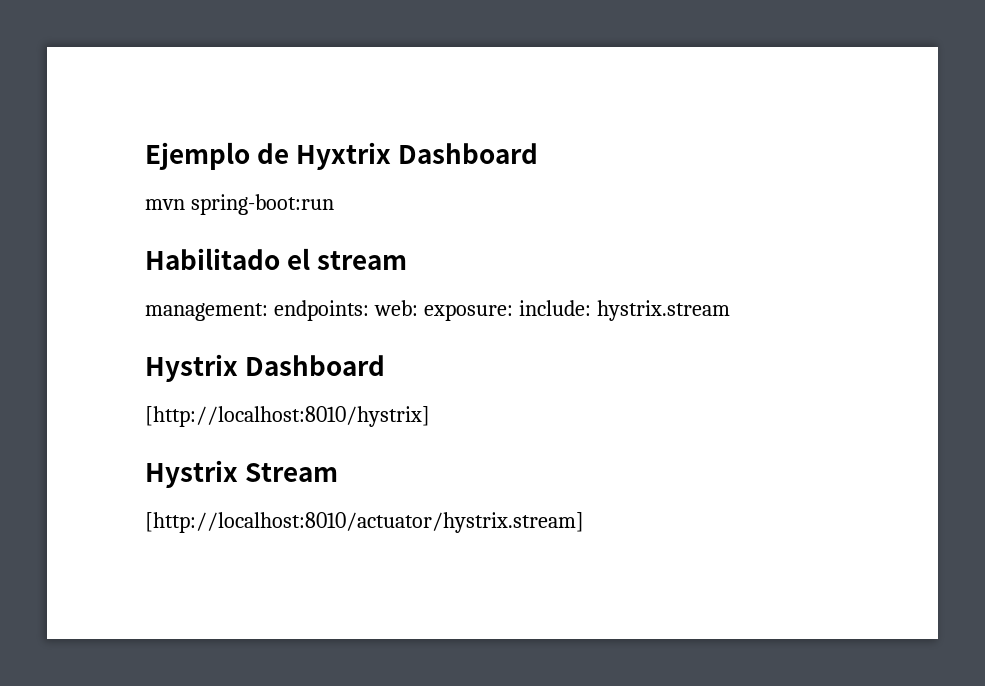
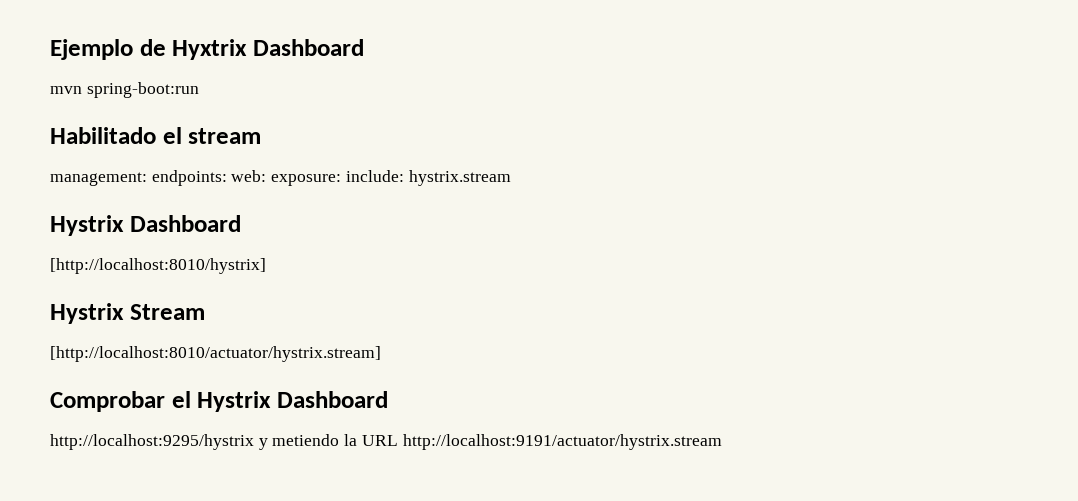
(584, 522) none -> [50,391,388,412] [50,434,722,450] // Comprobar el Hystrix Dashboard // http://localhost:9295/hystrix y metiendo la URL http://localhost:9191/actuator/hystrix.stream

